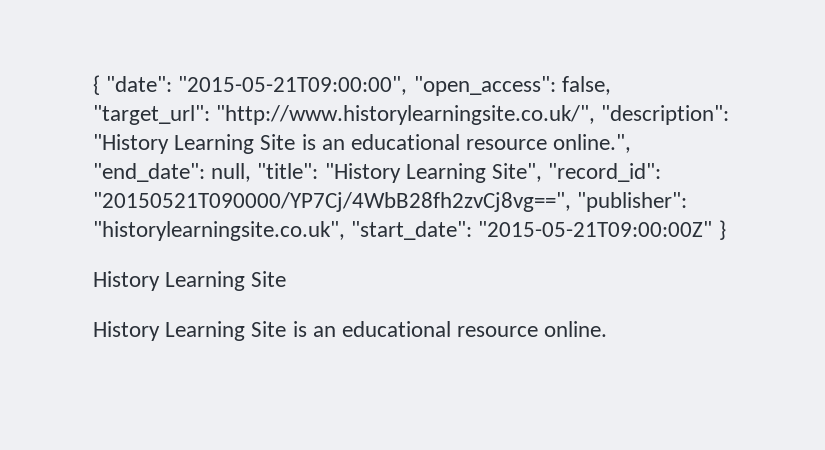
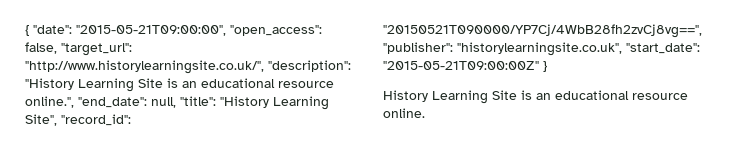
[93,321,287,341] // History Learning Site -> (517, 95) none

